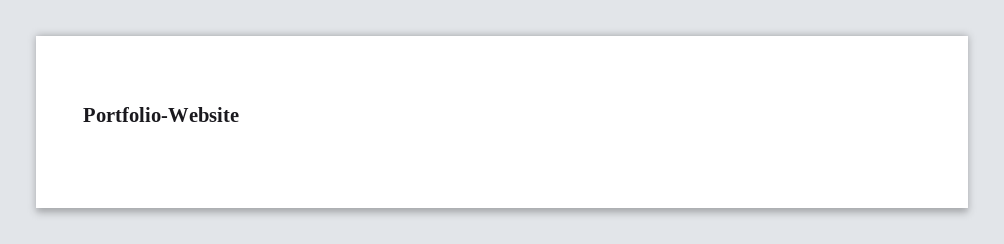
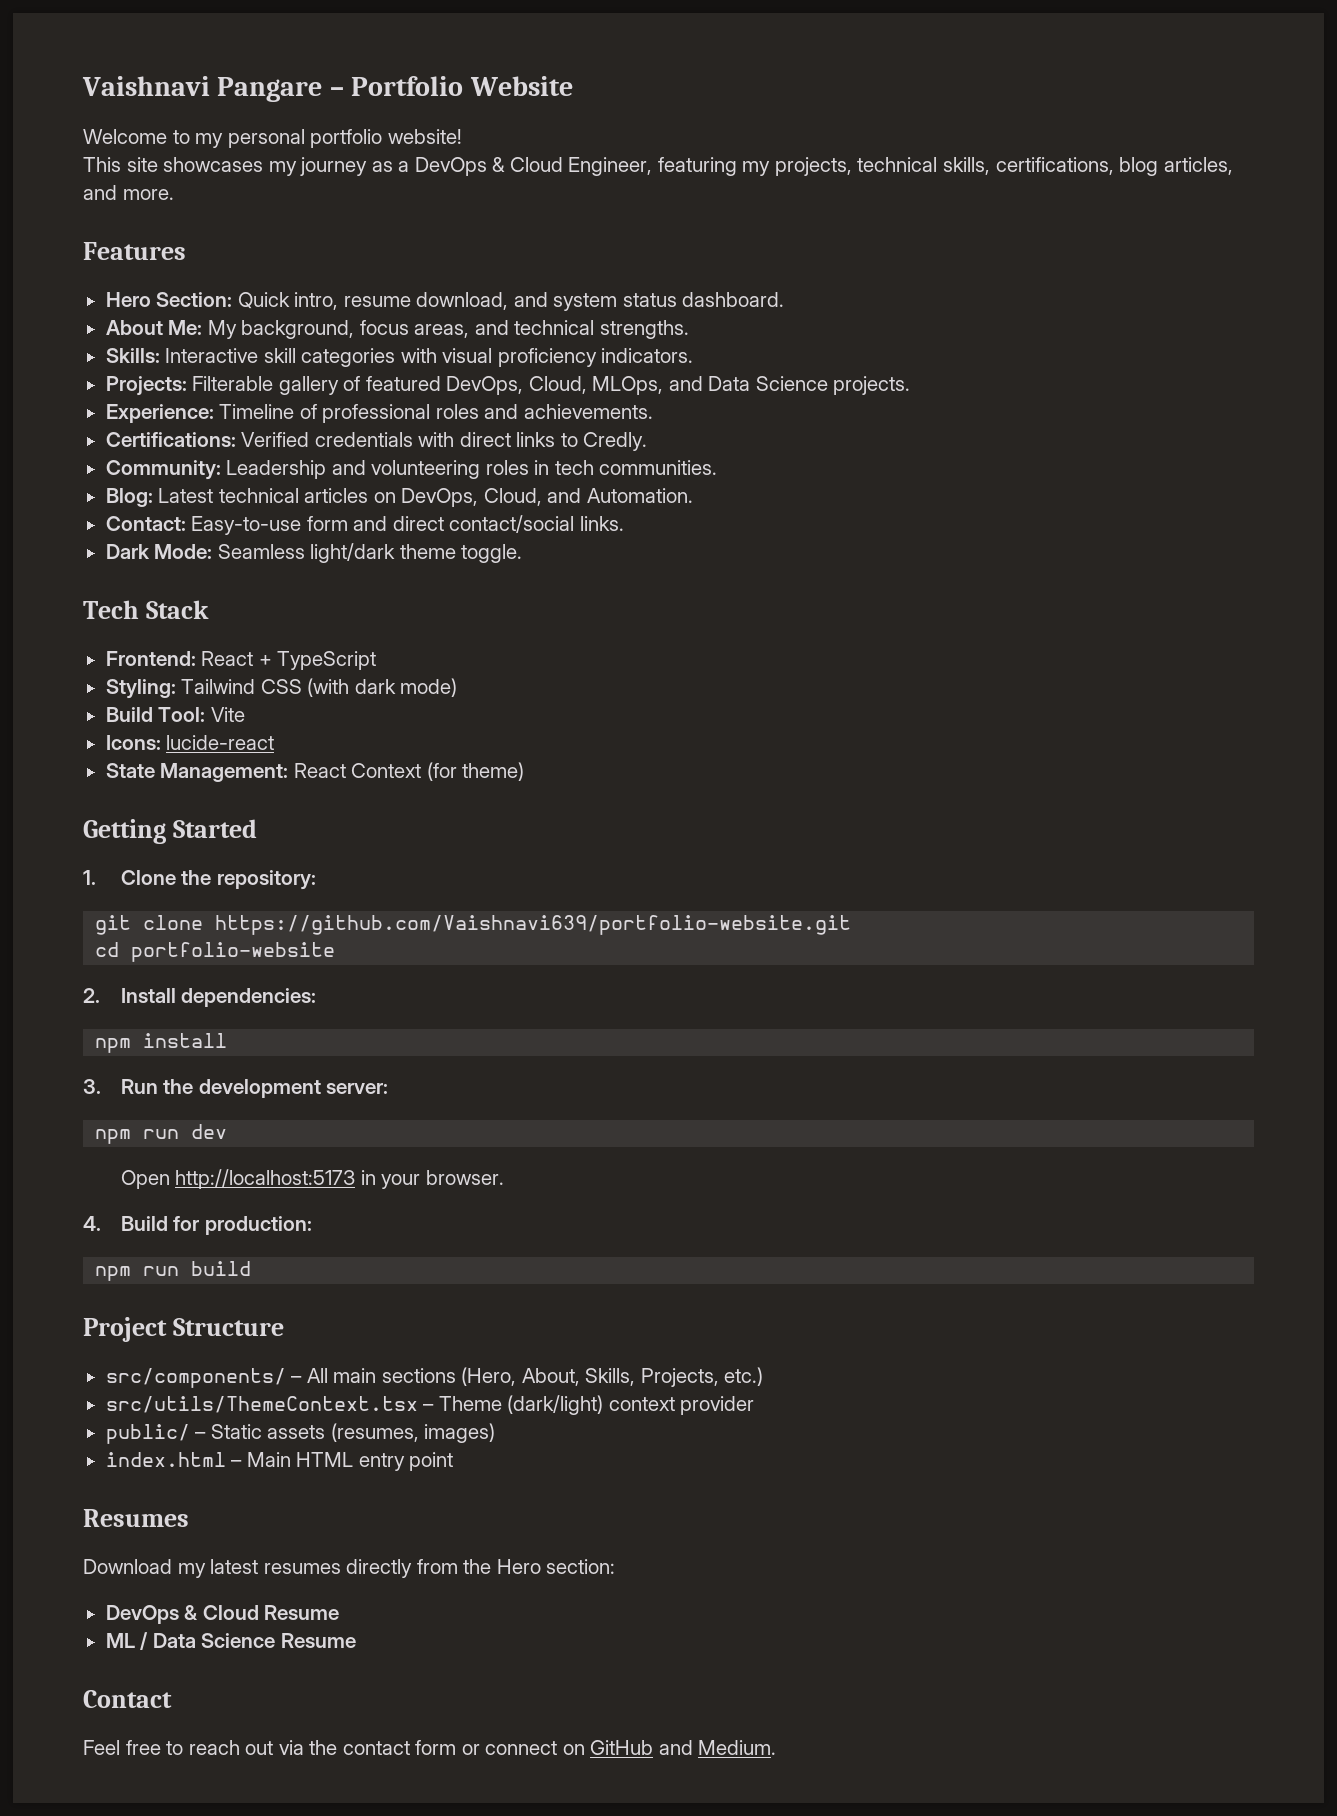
[83,107,239,122] Portfolio-Website -> [82,76,573,102] [83,129,462,148] [83,157,1233,176] [83,185,174,200] [83,242,186,260] [105,292,785,311] [105,320,689,339] [105,348,694,367] [105,376,911,396] [105,404,653,423] [105,432,648,451] [105,460,718,480] [105,488,693,507] [105,515,624,535] [105,543,523,563] [83,600,209,619] [105,651,377,670] [105,678,458,699] [105,707,245,722] [105,735,275,750] [105,762,525,782] [83,819,257,844] [83,870,316,890] [95,915,852,935] [95,942,336,962] [83,988,317,1007] [95,1033,228,1053] [83,1079,389,1098] [95,1124,228,1144] [120,1169,504,1189] [83,1216,312,1235] [95,1261,252,1281] [83,1317,284,1342] [105,1367,764,1388] [105,1395,755,1415] [105,1423,496,1444] [105,1452,454,1471] [83,1509,189,1527] [83,1559,616,1578] [105,1605,340,1624] [105,1632,356,1650] [83,1690,172,1708] [83,1740,777,1755] Vaishnavi Pangare – Portfolio Website // Welcome to my personal portfolio website! // This site showcases my journey as a DevOps & Cloud Engineer, featuring my projects, technical skills, certifications, blog articles, and more. // Features // Hero Section: Quick intro, resume download, and system status dashboard. // About Me: My background, focus areas, and technical strengths. // Skills: Interactive skill categories with visual proficiency indicators. // Projects: Filterable gallery of featured DevOps, Cloud, MLOps, and Data Science projects. // Experience: Timeline of professional roles and achievements. // Certifications: Verified credentials with direct links to Credly. // Community: Leadership and volunteering roles in tech communities. // Blog: Latest technical articles on DevOps, Cloud, and Automation. // Contact: Easy-to-use form and direct contact/social links. // Dark Mode: Seamless light/dark theme toggle. // Tech Stack // Frontend: React + TypeScript // Styling: Tailwind CSS (with dark mode) // Build Tool: Vite // Icons: lucide-react // State Management: React Context (for theme) // Getting Started // 1. Clone the repository: // git clone https://github.com/Vaishnavi639/portfolio-website.git // cd portfolio-website // 2. Install dependencies: // npm install // 3. Run the development server: // npm run dev // Open http://localhost:5173 in your browser. // 4. Build for production: // npm run build // Project Structure // src/components/ – All main sections (Hero, About, Skills, Projects, etc.) // src/utils/ThemeContext.tsx – Theme (dark/light) context provider // public/ – Static assets (resumes, images) // index.html – Main HTML entry point // Resumes // Download my latest resumes directly from the Hero section: // DevOps & Cloud Resume // ML / Data Science Resume // Contact // Feel free to reach out via the contact form or connect on GitHub and Medium.

